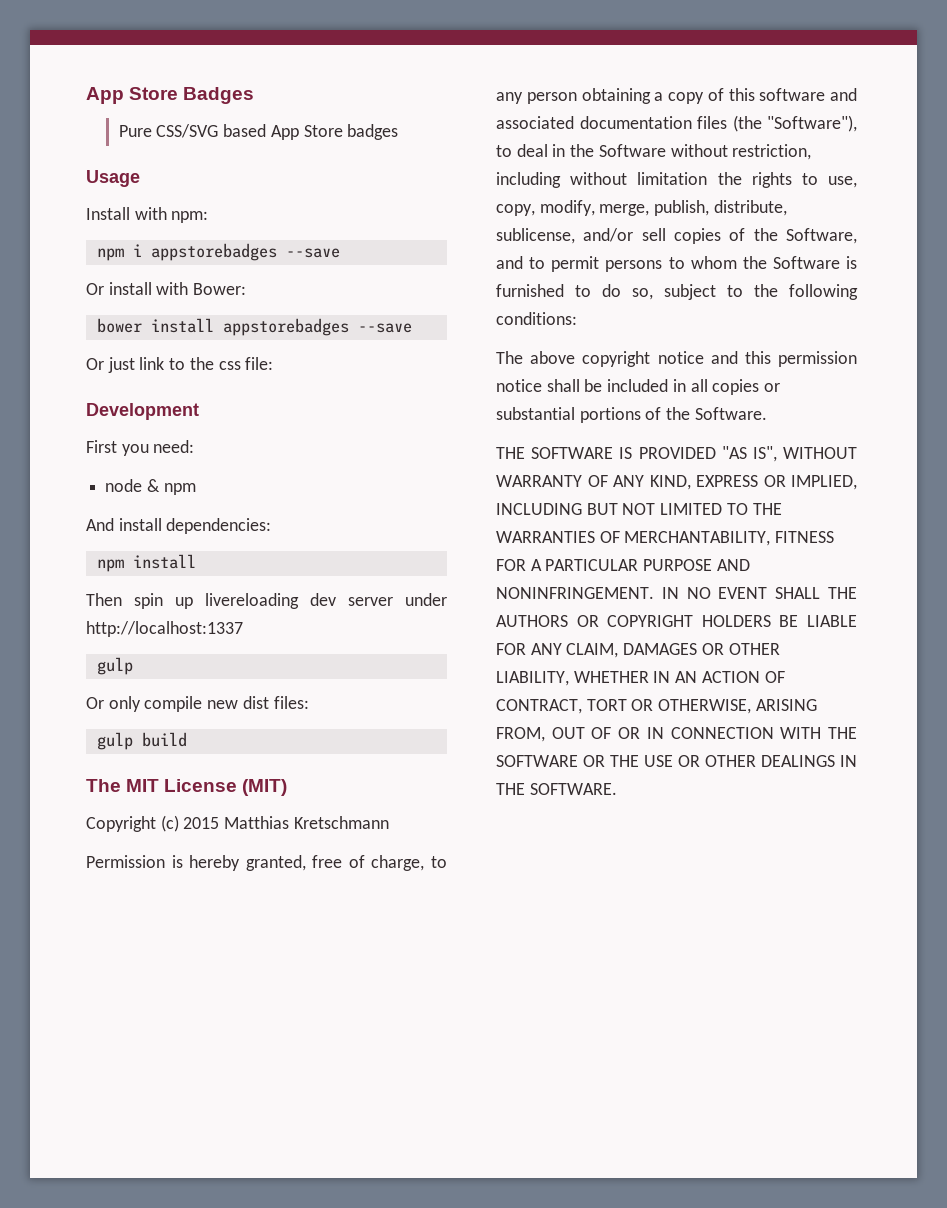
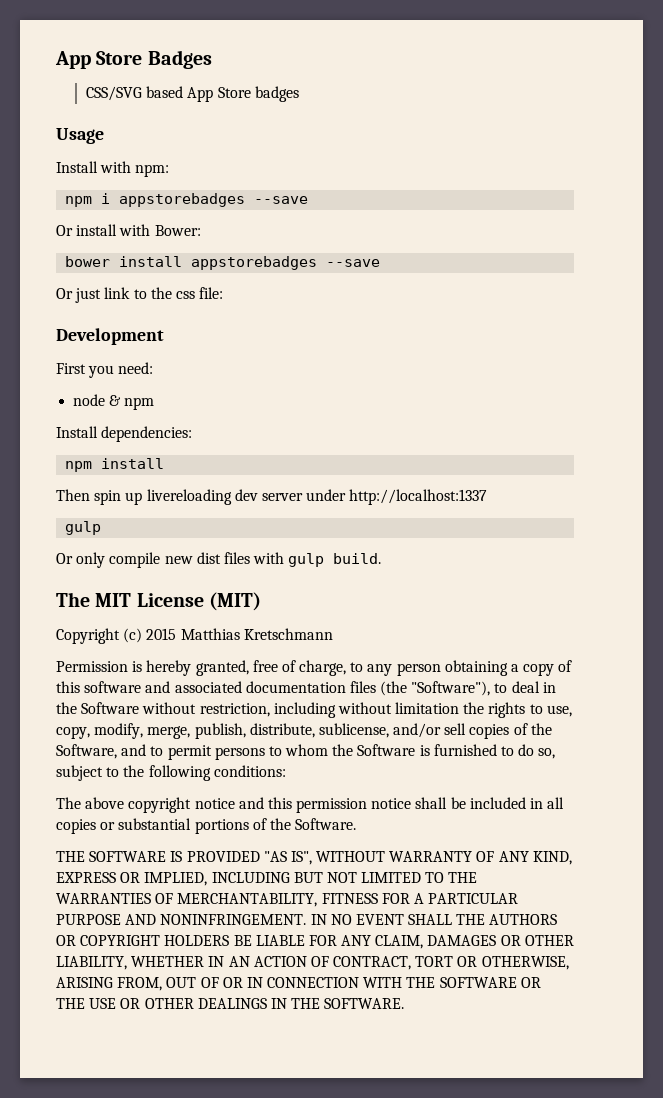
[118,125,152,137] Pure -> (212, 59) none
[86,518,162,531] And install -> [56,426,98,438] Install
[273,696,309,709] [96,732,187,750] files: // gulp build -> [223,552,382,567] files with gulp build.

